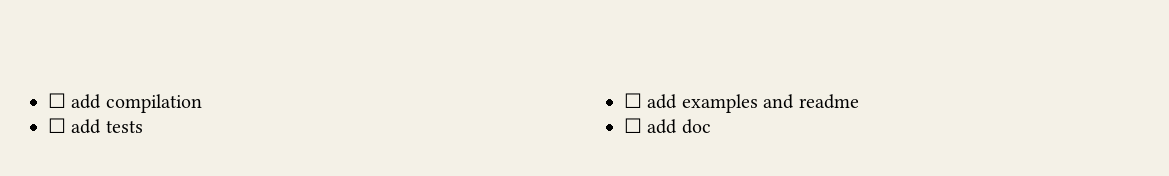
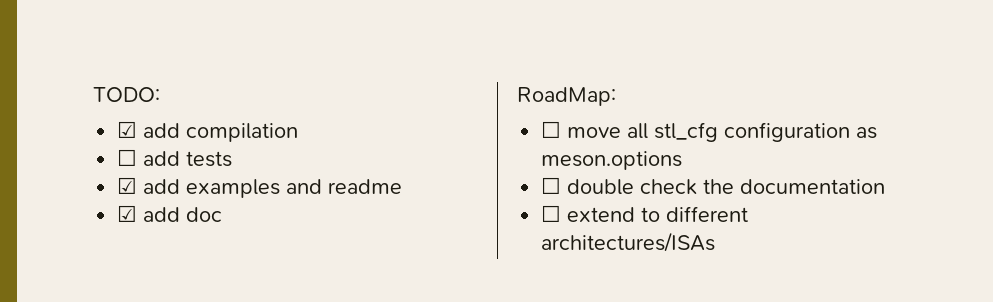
[48,93,66,108] ☐ -> [93,87,160,102] [117,121,138,138] TODO: // ☑
[624,93,642,108] ☐ -> [117,177,138,194] ☑
[624,118,642,133] ☐ -> [117,205,138,222] ☑
(711, 126) none -> [517,87,616,106] [541,121,878,142] [541,151,683,170] [541,177,886,195] [541,205,749,222] [541,232,716,252] // RoadMap: // ☐ move all stl_cfg configuration as meson.options // ☐ double check the documentation // ☐ extend to different architectures/ISAs

